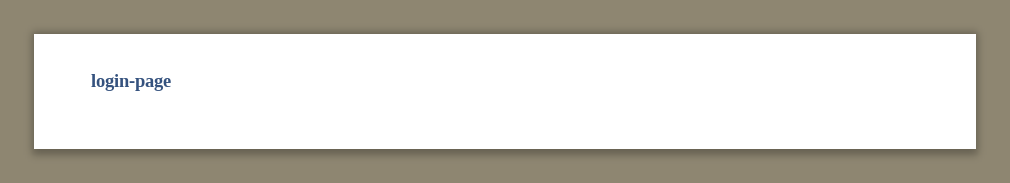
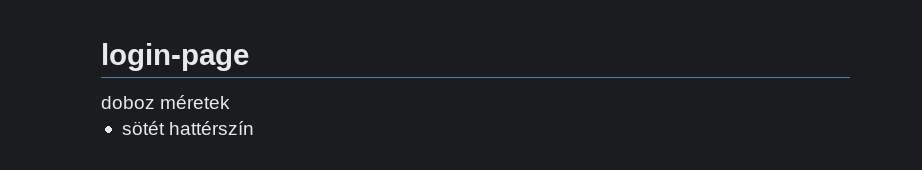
(171, 82) none -> [101,95,231,109] [121,121,255,135] // doboz méretek // sötét hattérszín

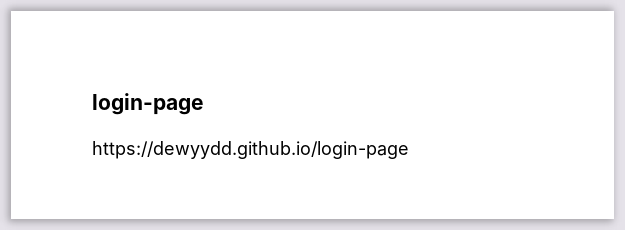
[101,95,231,109] [121,121,255,135] doboz méretek // sötét hattérszín -> [92,141,409,159] https://dewyydd.github.io/login-page

